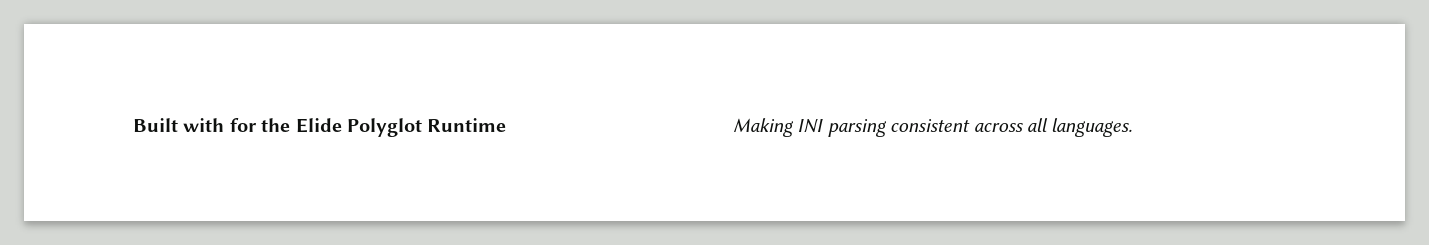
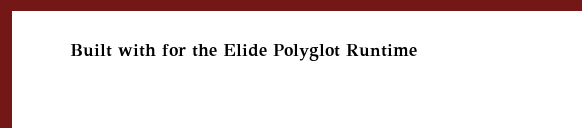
[733,118,1133,137] // Making INI parsing consistent across all languages. -> (417, 50) none

